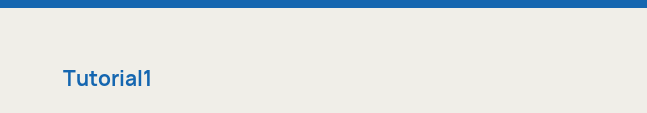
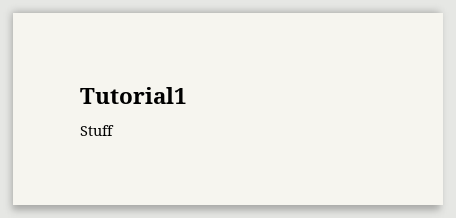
(152, 78) none -> [80,125,114,136] // Stuff

